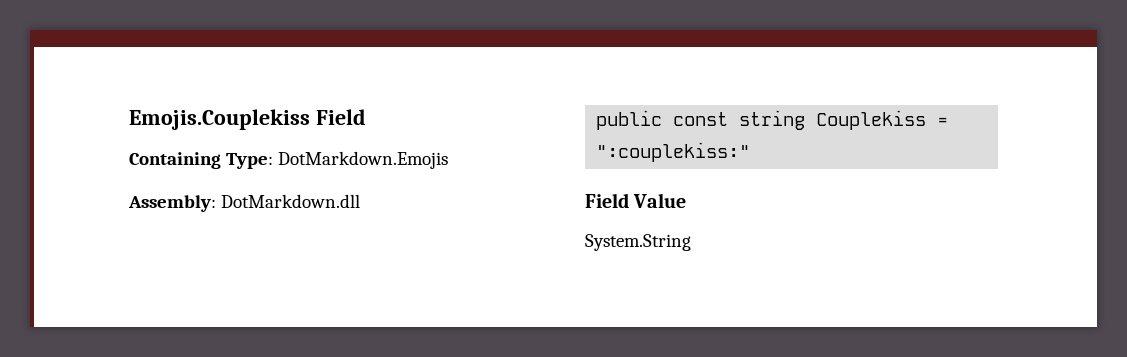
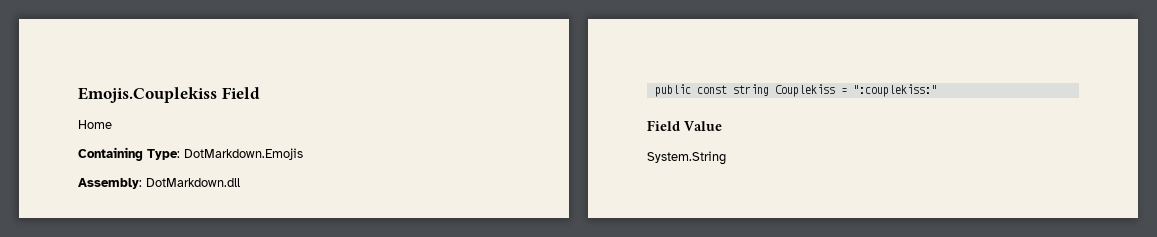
(366, 117) none -> [78,120,112,129] // Home

